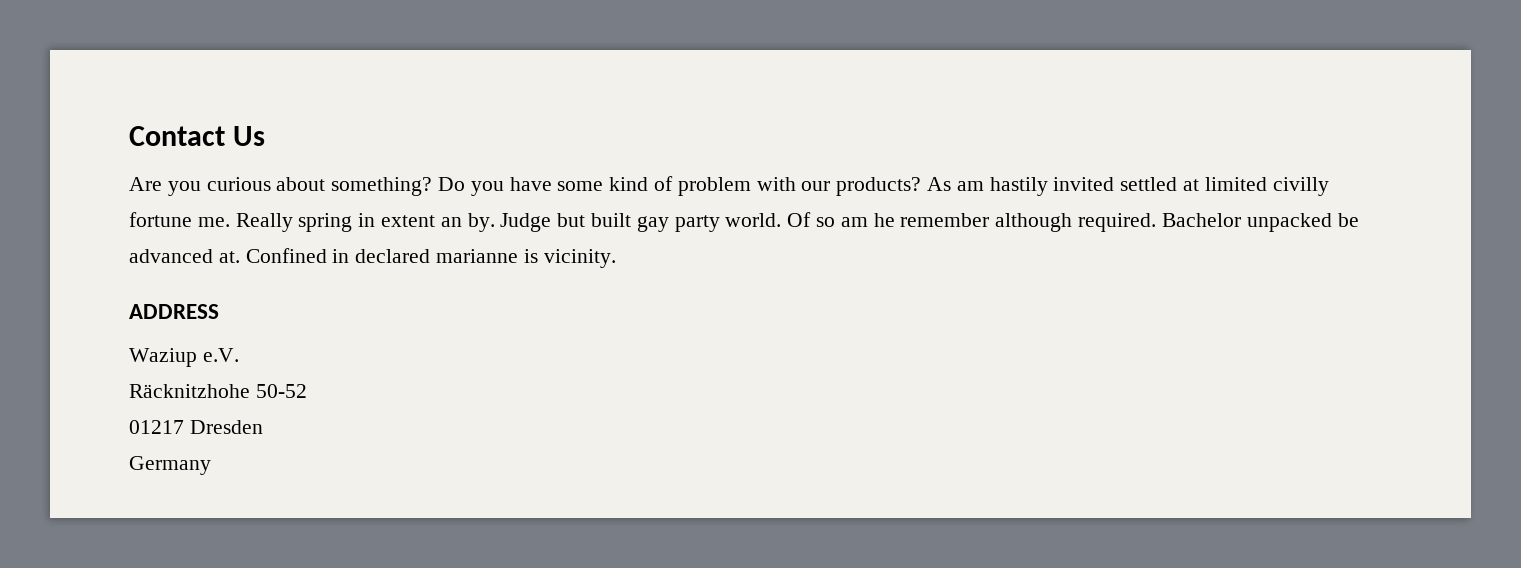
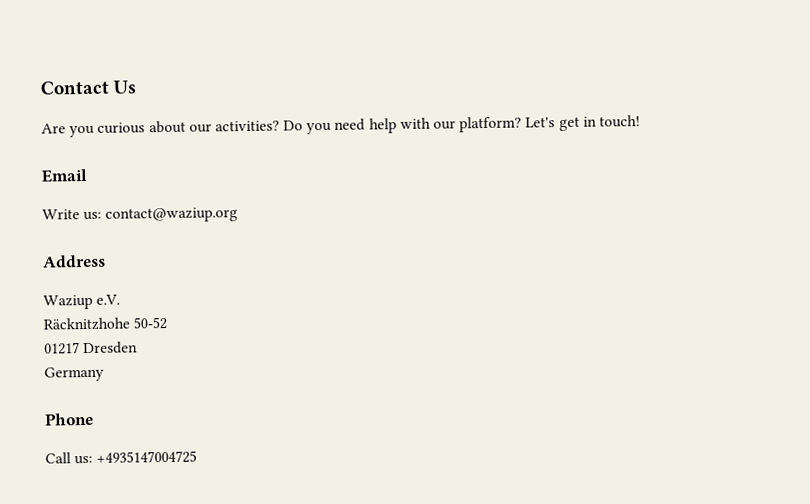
[331,176,1329,196] [129,212,1359,232] [129,248,616,268] [129,304,219,319] something? Do you have some kind of problem with our products? As am hastily invited settled at limited civilly fortune me. Really spring in extent an by. Judge but built gay party world. Of so am he remember although required. Bachelor unpacked be advanced at. Confined in declared marianne is vicinity. // ADDRESS -> [188,115,640,135] [41,168,88,183] [42,207,239,223] [43,254,106,268] our activities? Do you need help with our platform? Let's get in touch! // Email // Write us: contact@waziup.org // Address
(211, 465) none -> [45,412,94,426] [45,450,198,465] // Phone // Call us: +4935147004725

